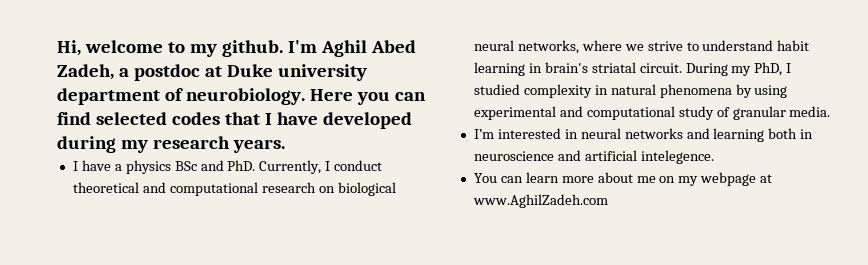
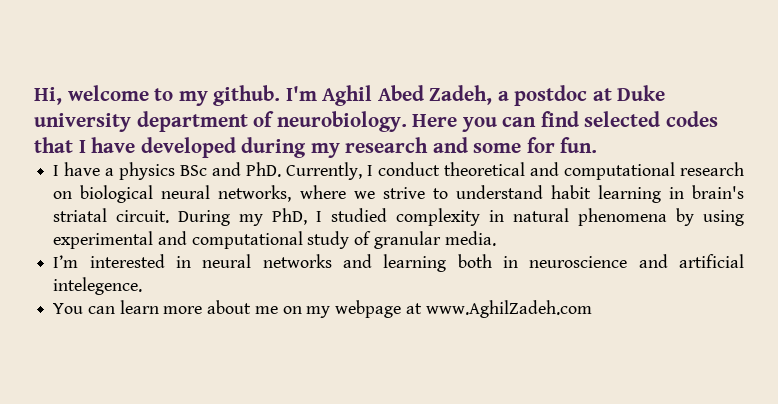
[232,139,285,153] years. -> [432,137,598,153] and some for fun.

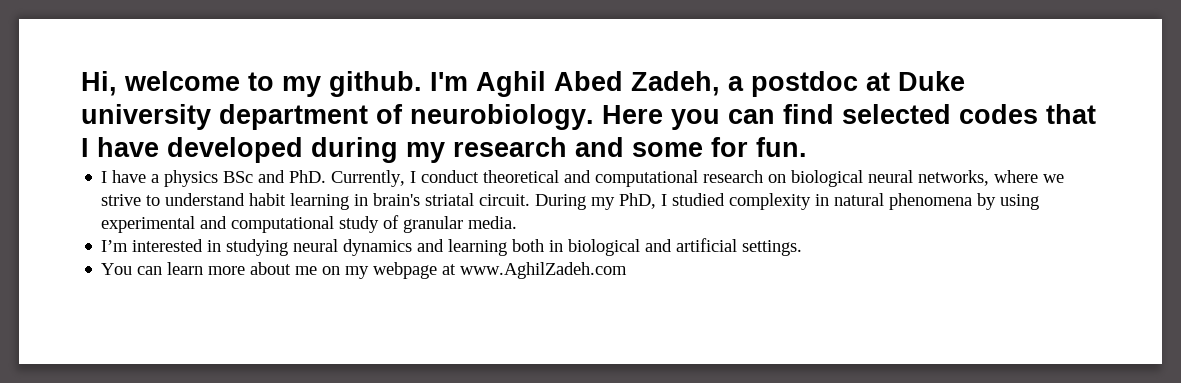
[202,254,332,268] neural networks -> [226,239,413,256] studying neural dynamics
[529,256,628,268] neuroscience -> [568,239,641,256] biological
[53,277,143,295] intelegence. -> [742,240,803,256] settings.

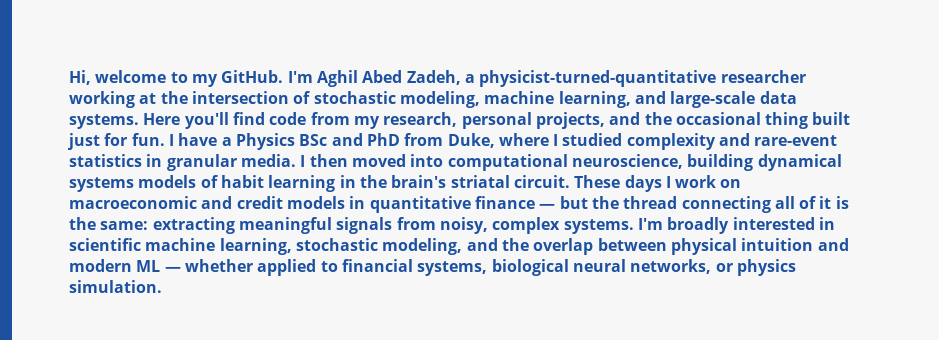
[329,71,422,97] github. -> [221,70,284,83] GitHub.
[751,71,965,97] [81,104,1096,130] [81,137,703,163] postdoc at Duke university department of neurobiology. Here you can find selected codes that I have developed during my research and some -> [479,70,806,87] [69,91,797,108] [69,112,851,129] [67,133,100,150] physicist-turned-quantitative researcher working at the intersection of stochastic modeling, machine learning, and large-scale data systems. Here you'll find code from my research, personal projects, and the occasional thing built just
(807, 147) // -> (165, 139) none
[164,170,219,187] physics -> [235,133,295,150] Physics
[289,170,1065,187] [101,193,1040,210] [101,215,518,233] [101,238,803,256] [101,262,628,279] PhD. Currently, I conduct theoretical and computational research on biological neural networks, where we strive to understand habit learning in brain's striatal circuit. During my PhD, I studied complexity in natural phenomena by using experimental and computational study of granular media. // I’m interested in studying neural dynamics and learning both in biological and artificial settings. // You can learn more about me on my webpage at www.AghilZadeh.com -> [366,133,838,150] [69,154,842,171] [69,175,742,192] [69,196,849,213] [69,217,835,234] [69,238,849,255] [69,259,796,276] [69,280,162,293] PhD from Duke, where I studied complexity and rare-event statistics in granular media. I then moved into computational neuroscience, building dynamical systems models of habit learning in the brain's striatal circuit. These days I work on macroeconomic and credit models in quantitative finance — but the thread connecting all of it is the same: extracting meaningful signals from noisy, complex systems. I'm broadly interested in scientific machine learning, stochastic modeling, and the overlap between physical intuition and modern ML — whether applied to financial systems, biological neural networks, or physics simulation.

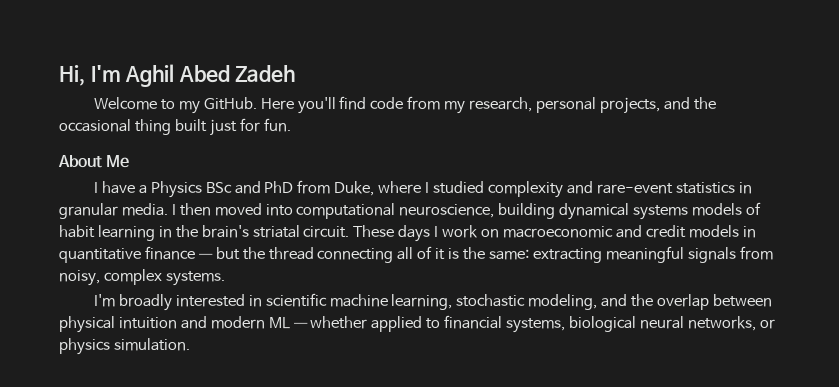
[95,70,806,87] [69,91,797,108] [69,114,139,129] welcome to my GitHub. I'm Aghil Abed Zadeh, a physicist-turned-quantitative researcher working at the intersection of stochastic modeling, machine learning, and large-scale data systems. -> [90,64,296,87] [93,97,257,114] I'm Aghil Abed Zadeh // Welcome to my GitHub.
(165, 139) none -> [58,155,130,168] // About Me //
(634, 226) none -> (225, 278) //

